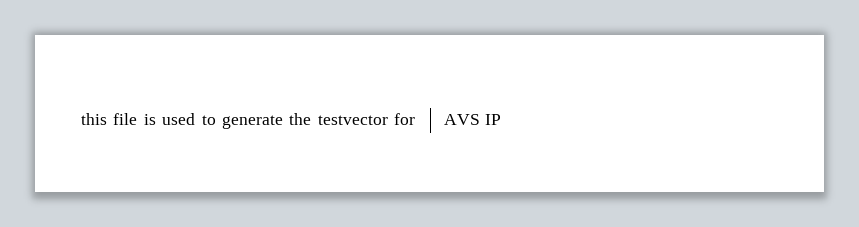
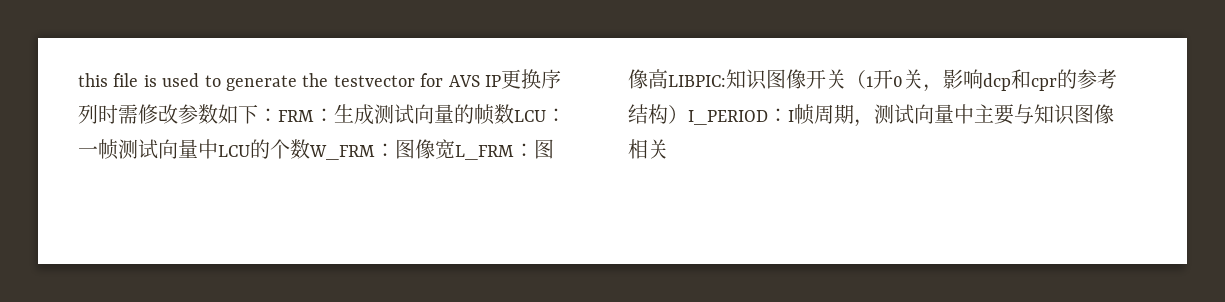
(501, 119) none -> [501,69,561,89] [78,104,566,125] [78,139,554,160] [628,69,1117,92] [628,104,1114,127] [628,139,668,159] 更换序列时需修改参数如下：FRM：生成测试向量的帧数LCU：一帧测试向量中LCU的个数W_FRM：图像宽L_FRM：图像高LIBPIC:知识图像开关（1开0关，影响dcp和cpr的参考结构）I_PERIOD：I帧周期，测试向量中主要与知识图像相关

